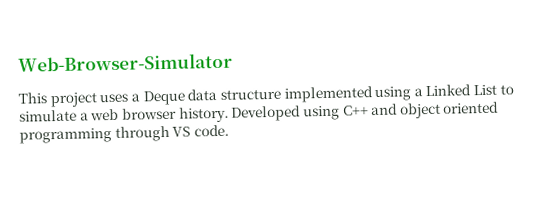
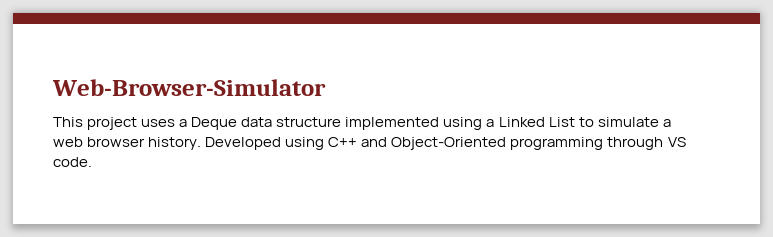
[399,101,500,119] object oriented -> [391,137,507,150] Object-Oriented

